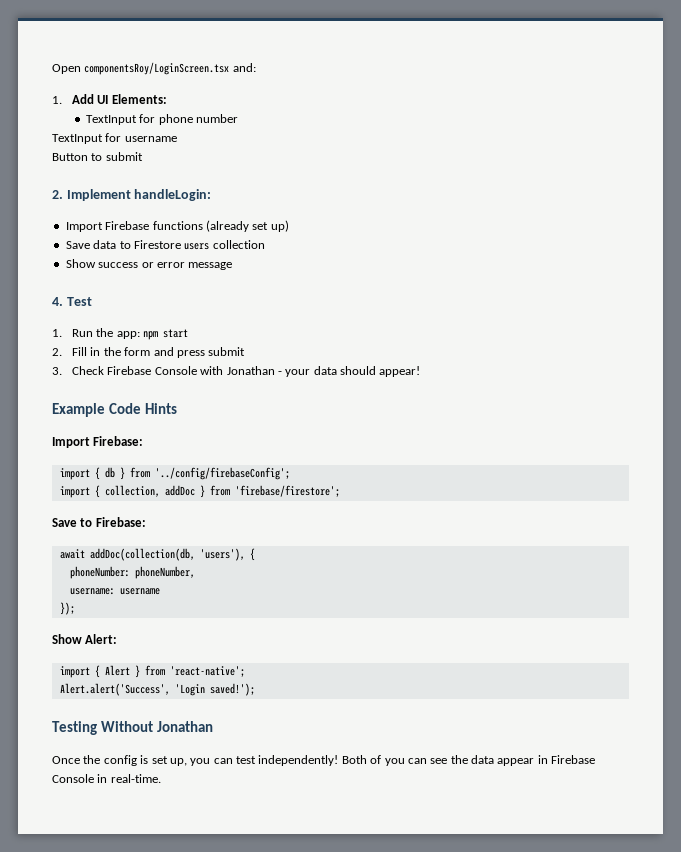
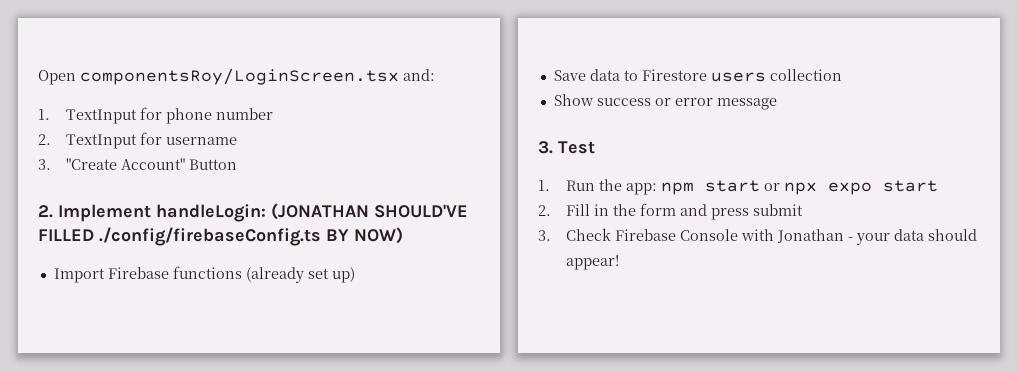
[72,94,167,104] Add UI Elements: // -> (50, 114) none
(238, 118) none -> [38,134,51,145] 2.
(177, 139) none -> [38,158,186,170] 3. "Create Account"
[91,152,143,161] to submit -> (238, 164) none
(212, 195) none -> [271,203,468,220] [38,227,403,246] (JONATHAN SHOULD'VE FILLED ./config/firebaseConfig.ts BY NOW)
[52,297,63,306] 4. -> [538,141,553,154] 3.
(189, 333) none -> [764,180,939,195] or npx expo start
[52,403,177,417] [52,436,144,448] [59,467,290,480] [59,485,340,498] [52,517,146,527] [59,548,255,561] [69,566,195,579] [69,588,160,595] [59,602,75,615] [52,634,118,644] [59,665,245,678] [59,683,255,696] [52,721,213,735] [52,755,596,766] [52,774,161,783] // Example Code Hints // Import Firebase: // import { db } from '../config/firebaseConfig'; // import { collection, addDoc } from 'firebase/firestore'; // Save to Firebase: // await addDoc(collection(db, 'users'), { // phoneNumber: phoneNumber, // username: username // }); // Show Alert: // import { Alert } from 'react-native'; // Alert.alert('Success', 'Login saved!'); // Testing Without Jonathan // Once the config is set up, you can test independently! Both of you can see the data appear in Firebase Console in real-time. -> (620, 262) none

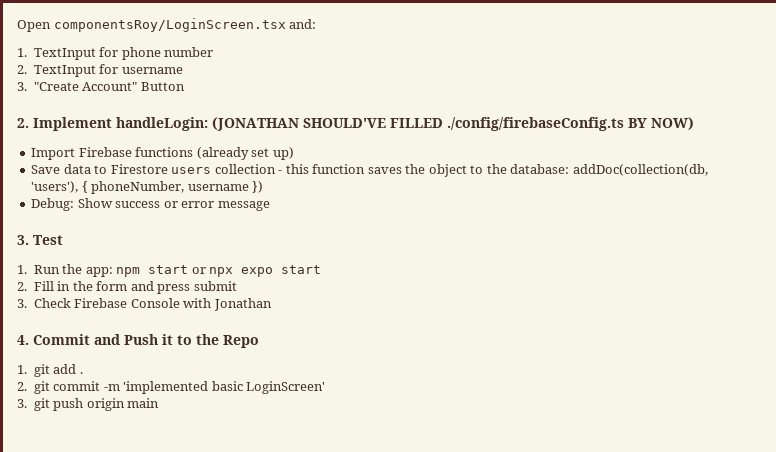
(842, 75) // -> [278,164,708,177] [31,181,264,194] [31,198,75,211] - this function saves the object to the database: addDoc(collection(db, 'users'), { phoneNumber, username }) // Debug:
[848,229,978,245] [566,255,620,270] - your data should appear! -> [17,334,259,348] [17,364,83,377] [17,381,326,394] [17,398,160,411] // 4. Commit and Push it to the Repo // 1. git add . // 2. git commit -m 'implemented basic LoginScreen' // 3. git push origin main

